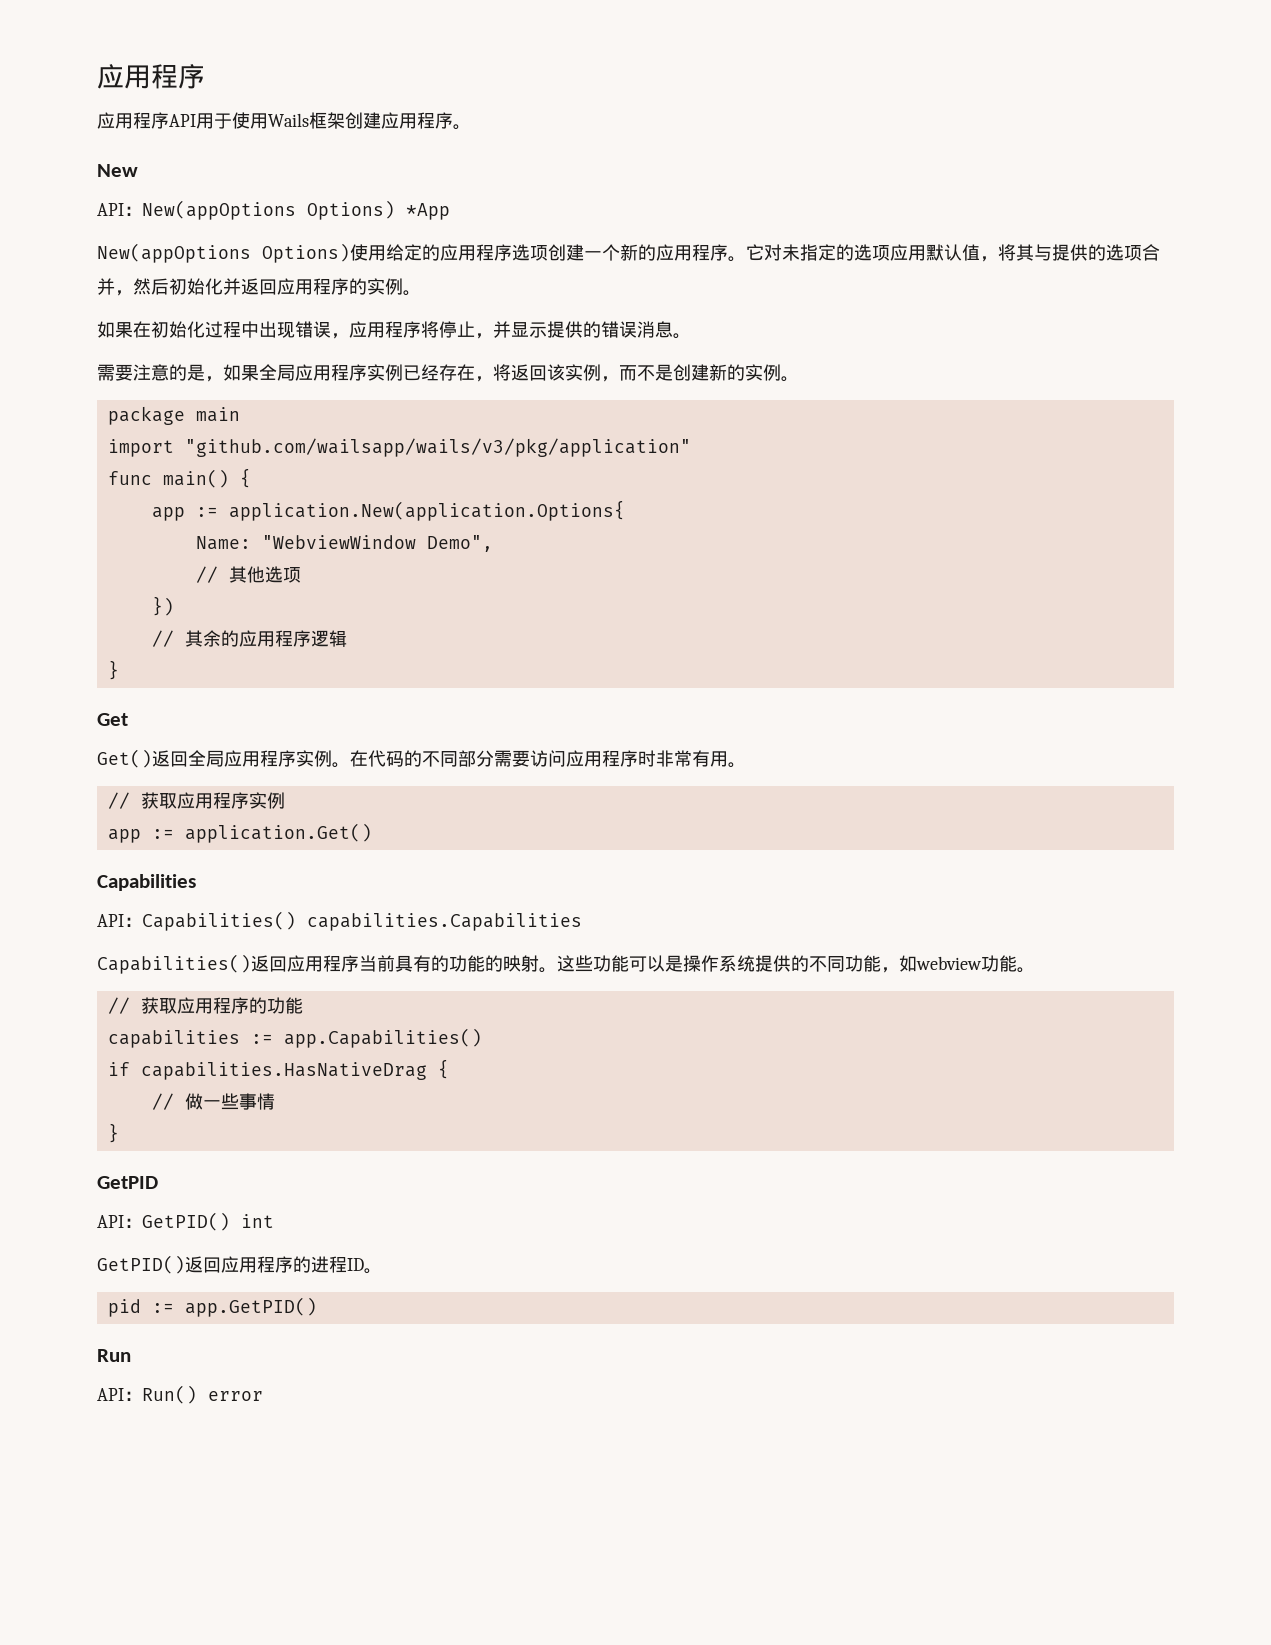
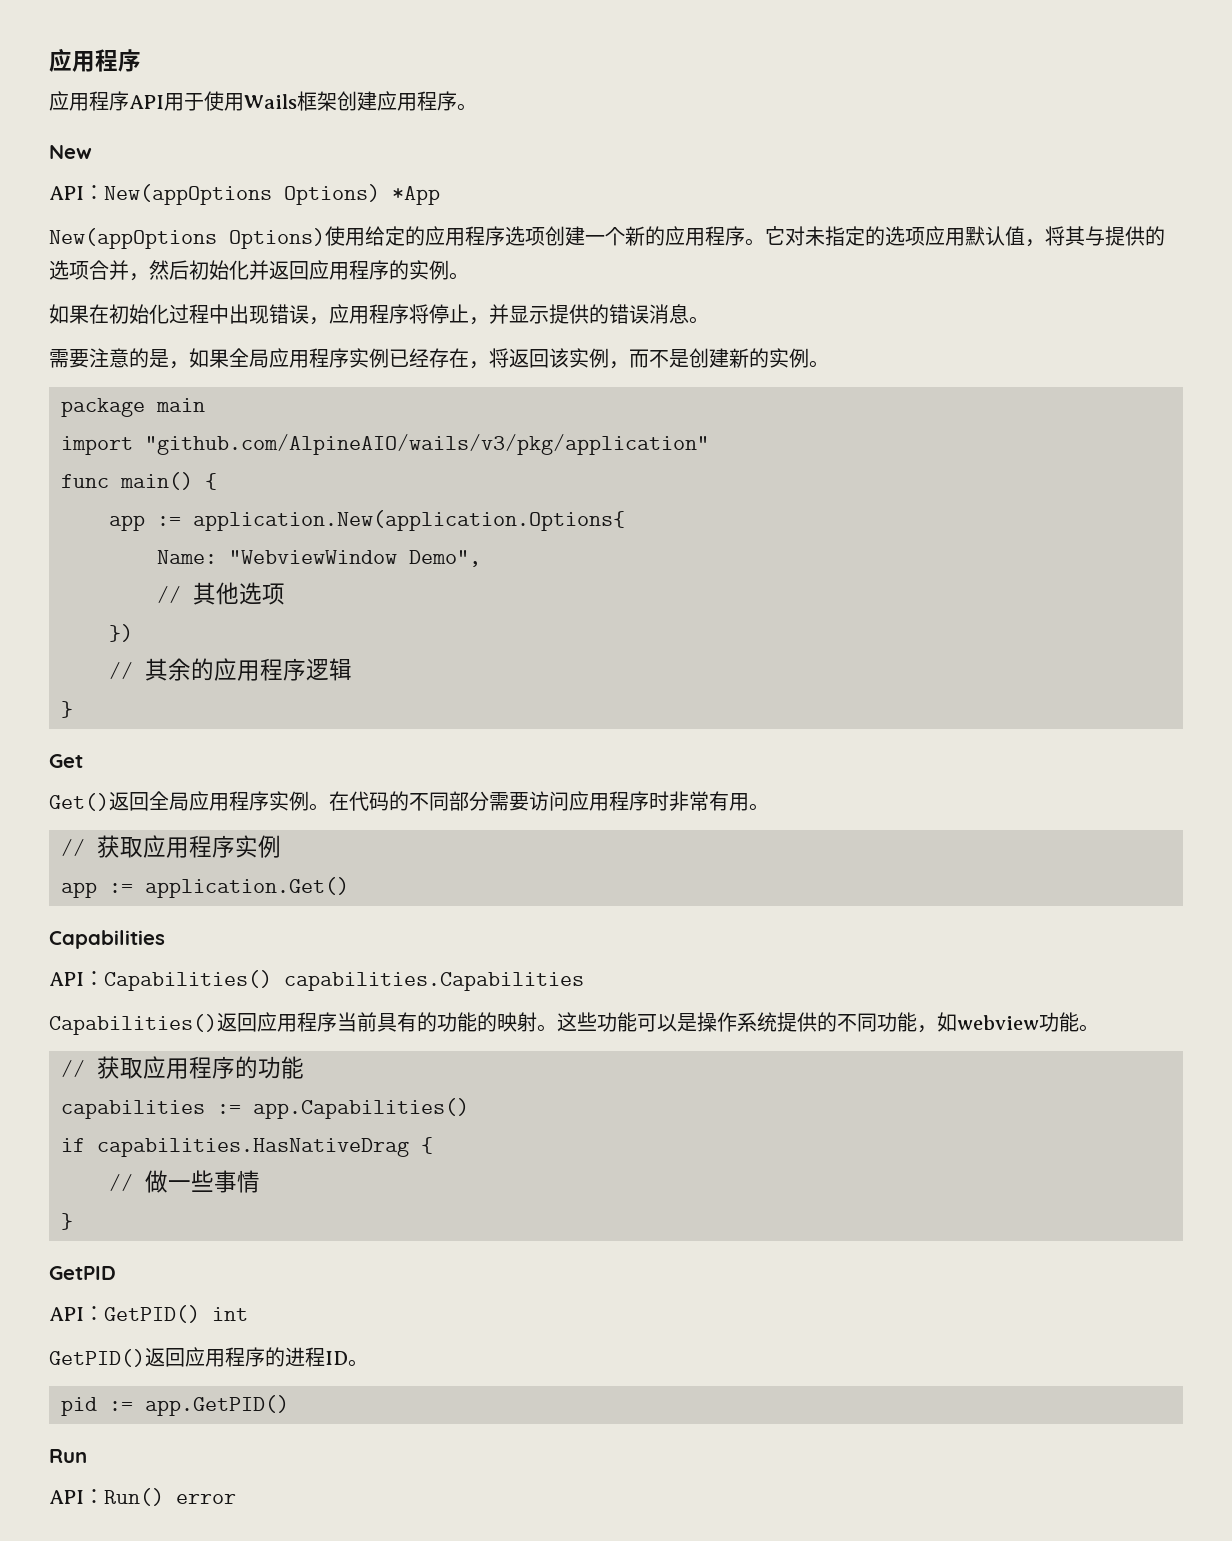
[184,438,691,457] "github.com/wailsapp/wails/v3/pkg/application" -> [145,434,709,455] "github.com/AlpineAIO/wails/v3/pkg/application"

